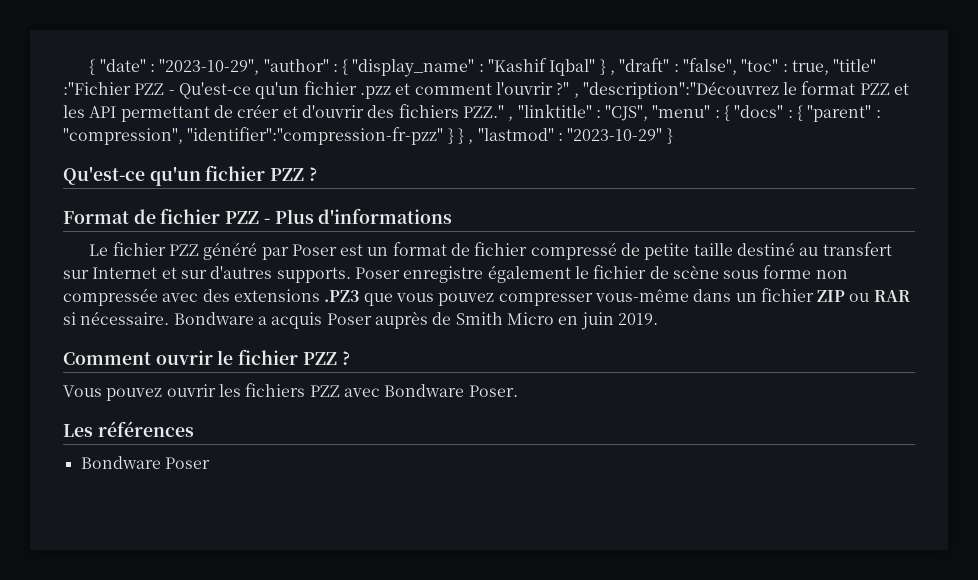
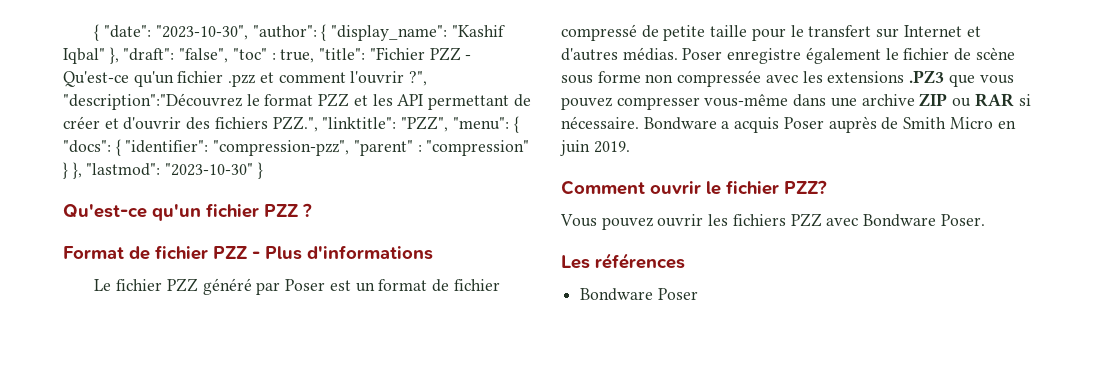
[89,58,679,77] { "date" : "2023-10-29", "author" : { "display_name" : "Kashif Iqbal" } , "draft" : -> [94,24,505,41] [63,47,175,64] { "date": "2023-10-30", "author": { "display_name": "Kashif Iqbal" }, "draft":
[833,59,877,72] [63,82,131,95] "title" :"Fichier -> [319,47,425,60] "title": "Fichier
[556,82,579,98] ?" , -> [409,71,428,86] ?",
[462,104,881,122] [63,127,663,145] PZZ." , "linktitle" : "CJS", "menu" : { "docs" : { "parent" : "compression", "identifier":"compression-fr-pzz" } } , "lastmod" : "2023-10-29" -> [272,116,519,133] [63,139,530,156] [63,162,254,179] PZZ.", "linktitle": "PZZ", "menu": { "docs": { "identifier": "compression-pzz", "parent" : "compression" } }, "lastmod": "2023-10-30"
[737,242,819,256] destiné au -> [751,25,804,41] pour le
[180,266,351,283] sur d'autres supports. -> [561,47,678,61] d'autres médias.
[202,289,230,302] des -> [802,71,823,83] les
[735,288,814,302] un fichier -> [830,94,915,107] une archive
[302,351,350,365] PZZ ? -> [784,180,827,194] PZZ?

